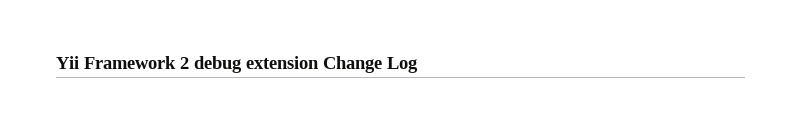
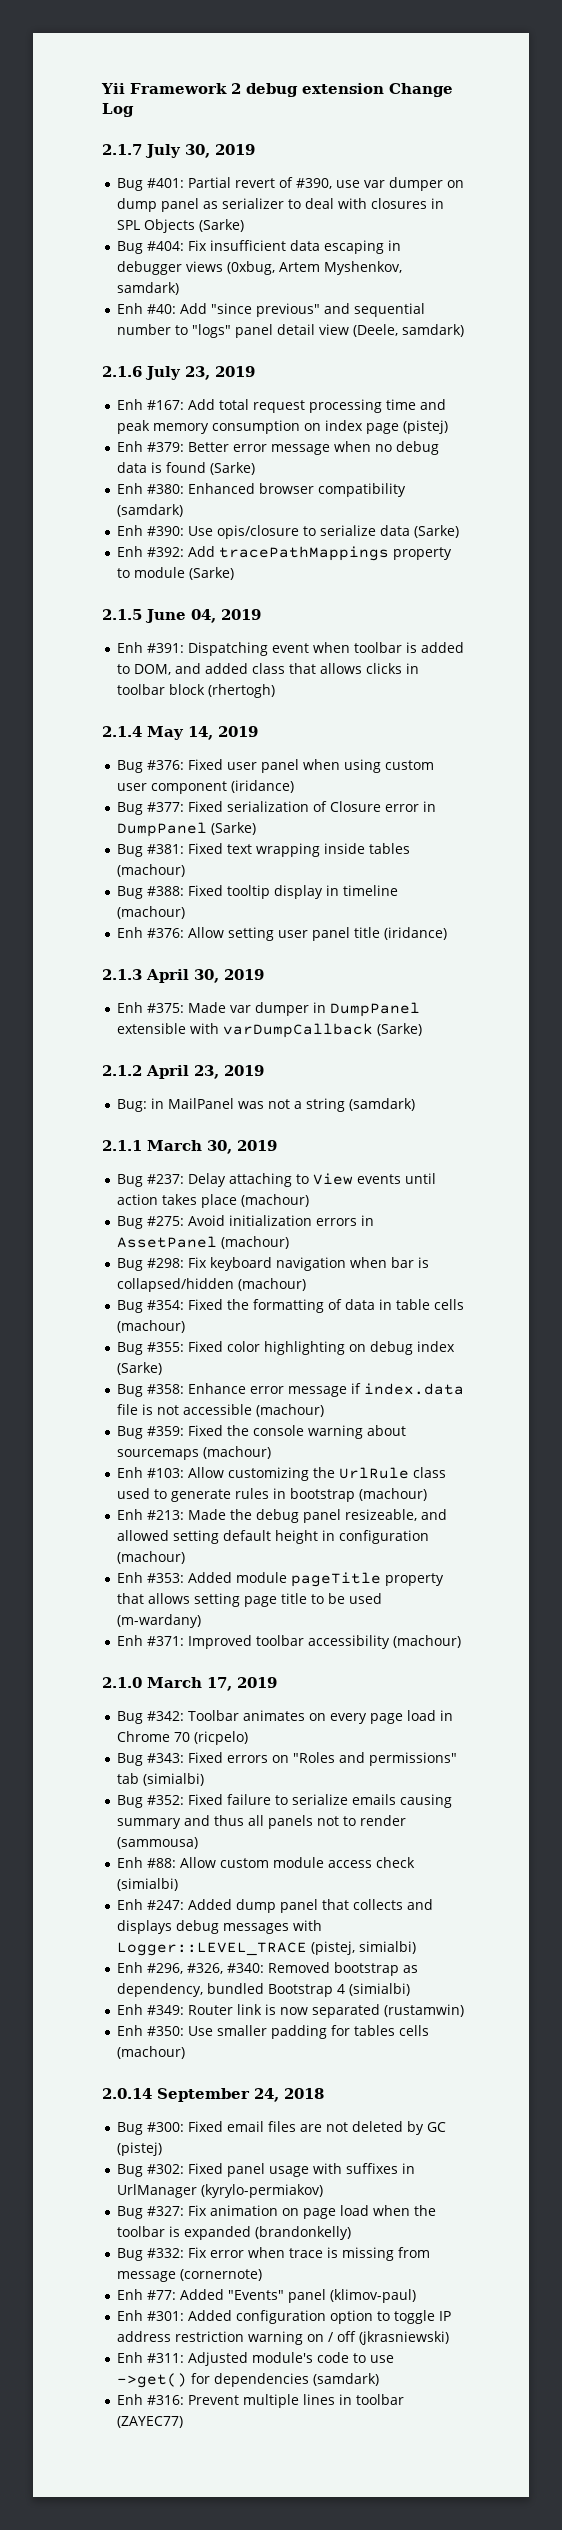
(418, 65) none -> [102,144,255,158] [116,177,464,191] [116,198,444,212] [116,219,244,233] [116,240,401,254] [116,261,402,275] [116,282,179,295] [116,303,425,317] [116,324,464,338] [102,366,255,380] [116,399,446,413] [116,420,448,434] [116,441,439,455] [116,462,255,475] [116,483,406,497] [116,504,183,517] [116,525,459,539] [116,546,452,561] [116,567,234,580] [102,609,261,623] [116,642,464,656] [116,663,419,675] [116,684,275,698] [102,726,258,740] [116,759,434,773] [116,780,294,794] [116,801,436,815] [116,822,256,837] [116,843,410,857] [116,864,185,877] [116,885,398,899] [116,906,185,919] [116,927,447,941] [102,969,264,983] [116,1002,420,1017] [116,1023,422,1038] [102,1065,264,1079] [116,1098,415,1112] [102,1140,277,1154] [116,1173,436,1187] [116,1194,309,1208] [116,1215,374,1229] [116,1236,289,1249] [116,1257,429,1271] [116,1278,306,1292] [116,1299,464,1313] [116,1320,185,1333] [116,1341,455,1355] [116,1362,162,1375] [116,1383,464,1397] [116,1404,324,1417] [116,1425,406,1439] [116,1446,271,1460] [116,1467,446,1481] [116,1488,427,1502] [116,1509,447,1523] [116,1530,429,1544] [116,1551,185,1564] [116,1572,444,1587] [116,1593,382,1607] [116,1614,201,1628] [116,1635,461,1649] [102,1677,277,1691] [116,1710,453,1724] [116,1731,248,1745] [116,1752,457,1766] [116,1773,204,1786] [116,1794,452,1808] [116,1815,406,1829] [116,1837,198,1849] [116,1857,415,1868] [116,1878,178,1891] [116,1899,433,1913] [116,1920,322,1934] [116,1941,416,1956] [116,1962,418,1976] [116,1983,410,1997] [116,2004,464,2018] [116,2025,429,2039] [116,2046,185,2059] [102,2088,324,2102] [116,2121,446,2135] [116,2142,162,2156] [116,2163,415,2177] [116,2184,323,2198] [116,2205,436,2219] [116,2226,351,2240] [116,2247,430,2261] [116,2269,262,2282] [116,2289,416,2303] [116,2310,451,2324] [116,2331,449,2345] [116,2352,394,2366] [116,2373,379,2388] [116,2394,404,2408] [116,2416,183,2428] // 2.1.7 July 30, 2019 // Bug #401: Partial revert of #390, use var dumper on dump panel as serializer to deal with closures in SPL Objects (Sarke) // Bug #404: Fix insufficient data escaping in debugger views (0xbug, Artem Myshenkov, samdark) // Enh #40: Add "since previous" and sequential number to "logs" panel detail view (Deele, samdark) // 2.1.6 July 23, 2019 // Enh #167: Add total request processing time and peak memory consumption on index page (pistej) // Enh #379: Better error message when no debug data is found (Sarke) // Enh #380: Enhanced browser compatibility (samdark) // Enh #390: Use opis/closure to serialize data (Sarke) // Enh #392: Add tracePathMappings property to module (Sarke) // 2.1.5 June 04, 2019 // Enh #391: Dispatching event when toolbar is added to DOM, and added class that allows clicks in toolbar block (rhertogh) // 2.1.4 May 14, 2019 // Bug #376: Fixed user panel when using custom user component (iridance) // Bug #377: Fixed serialization of Closure error in DumpPanel (Sarke) // Bug #381: Fixed text wrapping inside tables (machour) // Bug #388: Fixed tooltip display in timeline (machour) // Enh #376: Allow setting user panel title (iridance) // 2.1.3 April 30, 2019 // Enh #375: Made var dumper in DumpPanel extensible with varDumpCallback (Sarke) // 2.1.2 April 23, 2019 // Bug: in MailPanel was not a string (samdark) // 2.1.1 March 30, 2019 // Bug #237: Delay attaching to View events until action takes place (machour) // Bug #275: Avoid initialization errors in AssetPanel (machour) // Bug #298: Fix keyboard navigation when bar is collapsed/hidden (machour) // Bug #354: Fixed the formatting of data in table cells (machour) // Bug #355: Fixed color highlighting on debug index (Sarke) // Bug #358: Enhance error message if index.data file is not accessible (machour) // Bug #359: Fixed the console warning about sourcemaps (machour) // Enh #103: Allow customizing the UrlRule class used to generate rules in bootstrap (machour) // Enh #213: Made the debug panel resizeable, and allowed setting default height in configuration (machour) // Enh #353: Added module pageTitle property that allows setting page title to be used (m-wardany) // Enh #371: Improved toolbar accessibility (machour) // 2.1.0 March 17, 2019 // Bug #342: Toolbar animates on every page load in Chrome 70 (ricpelo) // Bug #343: Fixed errors on "Roles and permissions" tab (simialbi) // Bug #352: Fixed failure to serialize emails causing summary and thus all panels not to render (sammousa) // Enh #88: Allow custom module access check (simialbi) // Enh #247: Added dump panel that collects and displays debug messages with Logger::LEVEL_TRACE (pistej, simialbi) // Enh #296, #326, #340: Removed bootstrap as dependency, bundled Bootstrap 4 (simialbi) // Enh #349: Router link is now separated (rustamwin) // Enh #350: Use smaller padding for tables cells (machour) // 2.0.14 September 24, 2018 // Bug #300: Fixed email files are not deleted by GC (pistej) // Bug #302: Fixed panel usage with suffixes in UrlManager (kyrylo-permiakov) // Bug #327: Fix animation on page load when the toolbar is expanded (brandonkelly) // Bug #332: Fix error when trace is missing from message (cornernote) // Enh #77: Added "Events" panel (klimov-paul) // Enh #301: Added configuration option to toggle IP address restriction warning on / off (jkrasniewski) // Enh #311: Adjusted module's code to use ->get() for dependencies (samdark) // Enh #316: Prevent multiple lines in toolbar (ZAYEC77)

